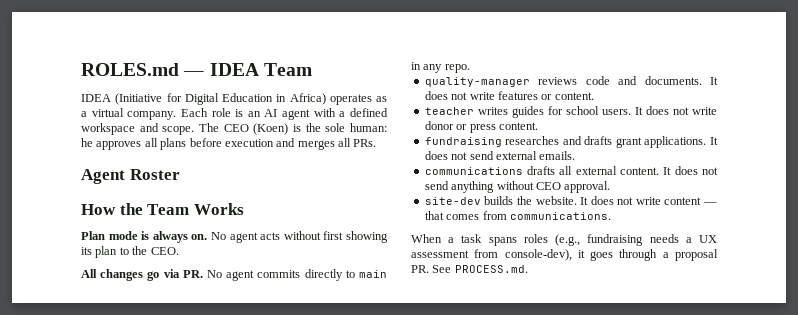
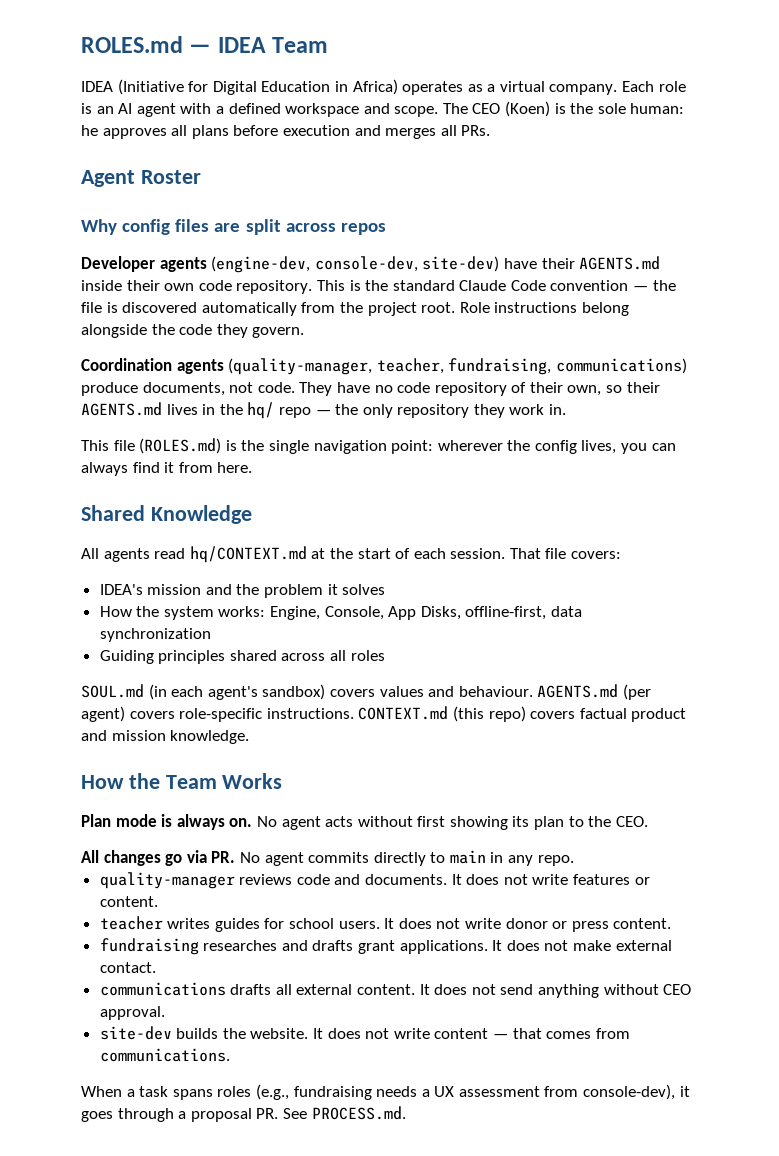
(180, 174) none -> [81,219,386,235] [81,256,661,273] [81,280,676,294] [81,302,629,316] [81,324,305,338] [81,358,687,375] [81,382,660,396] [81,402,567,419] [81,438,676,454] [81,462,253,476] [81,505,252,524] [81,546,622,563] [99,584,386,598] [99,606,583,620] [99,628,211,642] [99,650,385,664] [81,684,651,700] [81,706,687,722] [81,730,250,744] // Why config files are split across repos // Developer agents (engine-dev, console-dev, site-dev) have their AGENTS.md inside their own code repository. This is the standard Claude Code convention — the file is discovered automatically from the project root. Role instructions belong alongside the code they govern. // Coordination agents (quality-manager, teacher, fundraising, communications) produce documents, not code. They have no code repository of their own, so their AGENTS.md lives in the hq/ repo — the only repository they work in. // This file (ROLES.md) is the single navigation point: wherever the config lives, you can always find it from here. // Shared Knowledge // All agents read hq/CONTEXT.md at the start of each session. That file covers: // IDEA's mission and the problem it solves // How the system works: Engine, Console, App Disks, offline-first, data synchronization // Guiding principles shared across all roles // SOUL.md (in each agent's sandbox) covers values and behaviour. AGENTS.md (per agent) covers role-specific instructions. CONTEXT.md (this repo) covers factual product and mission knowledge.
[469,151,576,160] send external emails. -> [573,940,672,951] [99,962,156,973] make external contact.

